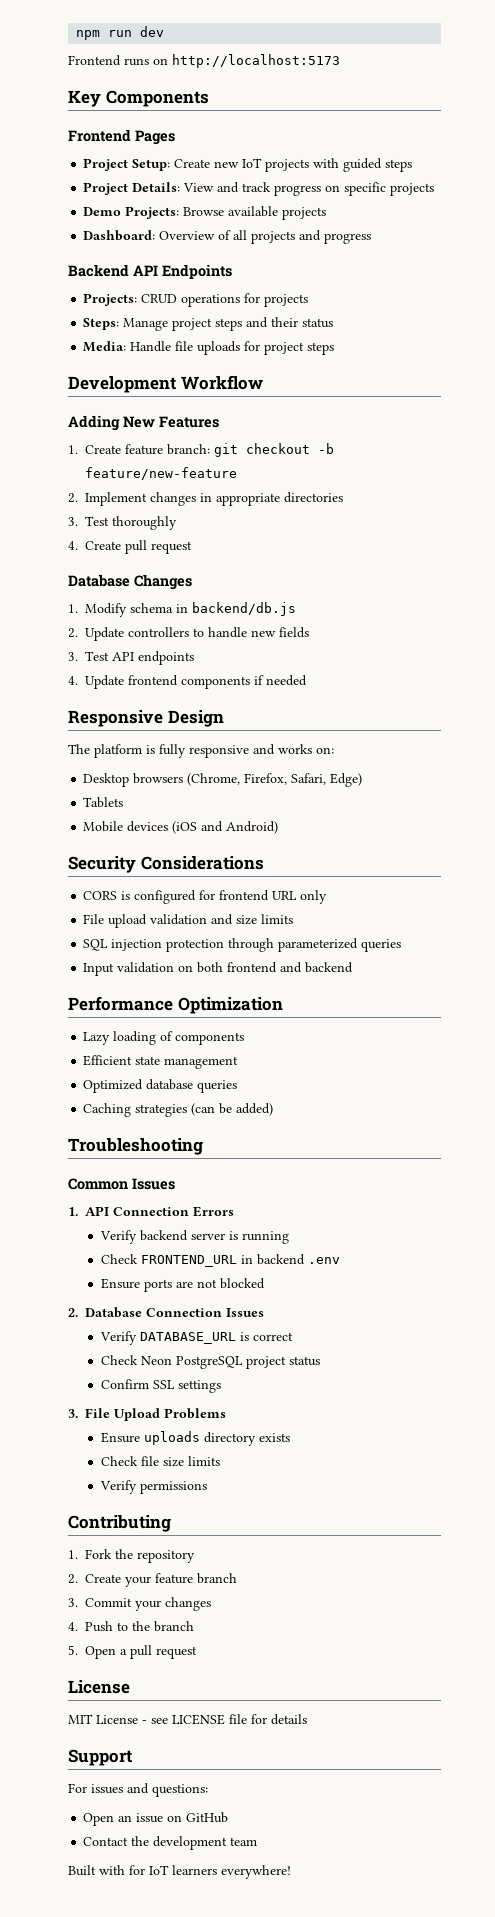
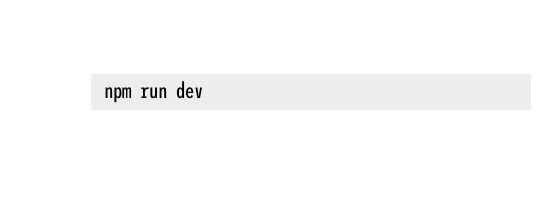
[68,54,340,68] [68,90,209,107] [68,129,175,145] [83,158,413,172] [83,182,435,196] [83,206,327,220] [83,230,372,244] [68,264,232,279] [83,293,309,307] [83,317,334,331] [83,341,335,355] [68,375,263,393] [68,415,219,431] [68,443,335,457] [85,467,238,480] [68,492,344,506] [68,516,178,530] [68,540,193,554] [68,574,192,590] [68,602,297,617] [68,627,310,641] [68,651,195,665] [68,675,308,689] [68,710,224,727] [68,744,334,758] [83,773,363,787] [83,797,124,808] [83,821,279,834] [68,856,264,873] [83,890,328,904] [83,914,294,928] [83,938,402,952] [83,962,354,976] [68,996,283,1014] [83,1031,245,1045] [83,1055,239,1069] [83,1079,238,1093] [83,1103,274,1117] [68,1138,203,1155] [68,1178,175,1190] [68,1206,235,1217] [99,1230,289,1244] [100,1254,340,1267] [100,1278,265,1292] [68,1307,265,1318] [99,1331,293,1345] [100,1355,320,1369] [100,1379,221,1393] [68,1408,227,1421] [100,1431,290,1446] [100,1456,220,1467] [99,1480,207,1494] [68,1515,171,1532] [68,1549,196,1563] [68,1573,238,1587] [68,1597,212,1611] [68,1621,195,1632] [68,1645,198,1659] [68,1680,130,1694] [68,1714,307,1725] [68,1749,132,1766] [68,1783,208,1797] [83,1812,229,1826] [83,1836,258,1850] [68,1865,291,1879] // Frontend runs on http://localhost:5173 // Key Components // Frontend Pages // Project Setup: Create new IoT projects with guided steps // Project Details: View and track progress on specific projects // Demo Projects: Browse available projects // Dashboard: Overview of all projects and progress // Backend API Endpoints // Projects: CRUD operations for projects // Steps: Manage project steps and their status // Media: Handle file uploads for project steps // Development Workflow // Adding New Features // 1. Create feature branch: git checkout -b feature/new-feature // 2. Implement changes in appropriate directories // 3. Test thoroughly // 4. Create pull request // Database Changes // 1. Modify schema in backend/db.js // 2. Update controllers to handle new fields // 3. Test API endpoints // 4. Update frontend components if needed // Responsive Design // The platform is fully responsive and works on: // Desktop browsers (Chrome, Firefox, Safari, Edge) // Tablets // Mobile devices (iOS and Android) // Security Considerations // CORS is configured for frontend URL only // File upload validation and size limits // SQL injection protection through parameterized queries // Input validation on both frontend and backend // Performance Optimization // Lazy loading of components // Efficient state management // Optimized database queries // Caching strategies (can be added) // Troubleshooting // Common Issues // 1. API Connection Errors // Verify backend server is running // Check FRONTEND_URL in backend .env // Ensure ports are not blocked // 2. Database Connection Issues // Verify DATABASE_URL is correct // Check Neon PostgreSQL project status // Confirm SSL settings // 3. File Upload Problems // Ensure uploads directory exists // Check file size limits // Verify permissions // Contributing // 1. Fork the repository // 2. Create your feature branch // 3. Commit your changes // 4. Push to the branch // 5. Open a pull request // License // MIT License - see LICENSE file for details // Support // For issues and questions: // Open an issue on GitHub // Contact the development team // Built with for IoT learners everywhere! -> (203, 90) none

